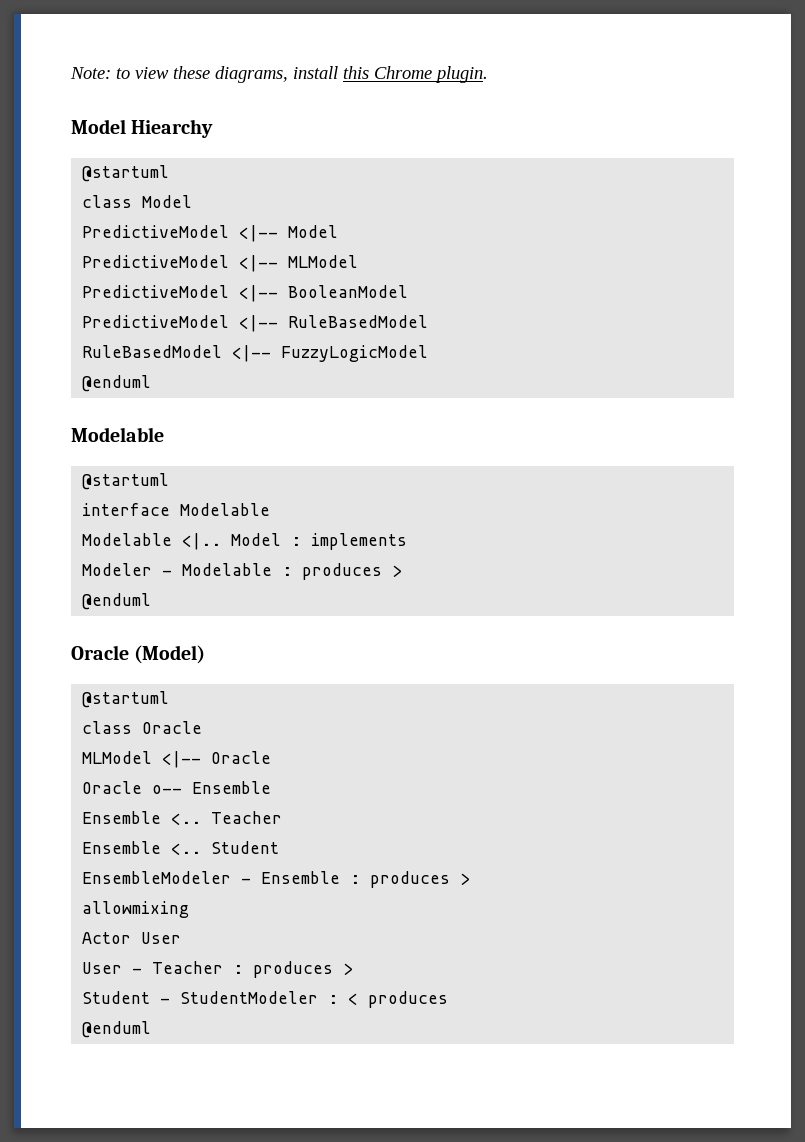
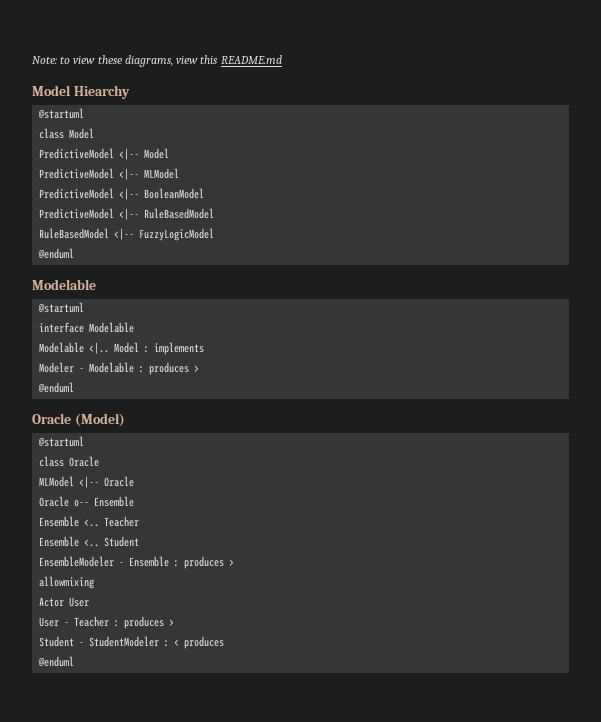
[293,66,488,83] install this Chrome plugin. -> [176,55,282,64] view this README.md

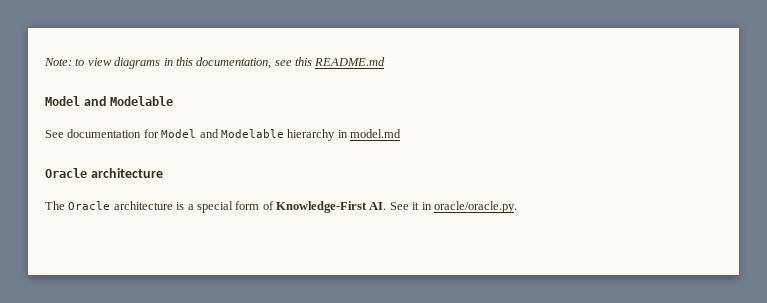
[97,55,282,67] [32,85,130,99] [38,108,85,119] [39,128,95,139] [39,148,170,160] [39,168,180,180] [39,188,205,200] [39,208,215,220] [39,228,215,241] [38,248,75,259] [32,279,96,290] [38,302,85,313] [39,322,135,333] [39,342,205,355] [39,362,200,375] [38,382,75,393] [32,413,125,427] [38,436,85,447] [39,456,100,467] [39,476,135,488] [39,496,135,507] [39,516,140,527] [39,536,140,547] [39,556,235,569] [39,576,95,589] [39,597,90,607] [39,616,175,629] [39,636,225,649] [38,656,75,667] these diagrams, view this README.md // Model Hiearchy // @startuml // class Model // PredictiveModel <|-- Model // PredictiveModel <|-- MLModel // PredictiveModel <|-- BooleanModel // PredictiveModel <|-- RuleBasedModel // RuleBasedModel <|-- FuzzyLogicModel // @enduml // Modelable // @startuml // interface Modelable // Modelable <|.. Model : implements // Modeler - Modelable : produces > // @enduml // Oracle (Model) // @startuml // class Oracle // MLModel <|-- Oracle // Oracle o-- Ensemble // Ensemble <.. Teacher // Ensemble <.. Student // EnsembleModeler - Ensemble : produces > // allowmixing // Actor User // User - Teacher : produces > // Student - StudentModeler : < produces // @enduml -> [114,57,386,69] [45,96,174,106] [45,129,401,141] [45,168,163,178] [45,201,517,213] diagrams in this documentation, see this README.md // Model and Modelable // See documentation for Model and Modelable hierarchy in model.md // Oracle architecture // The Oracle architecture is a special form of Knowledge-First AI. See it in oracle/oracle.py.

